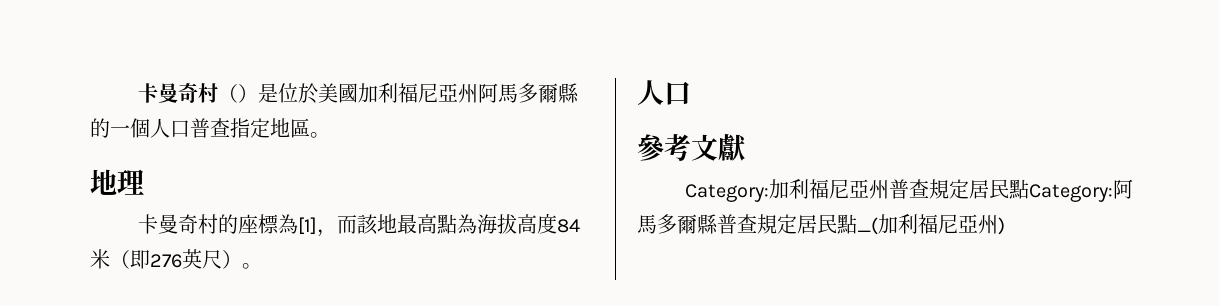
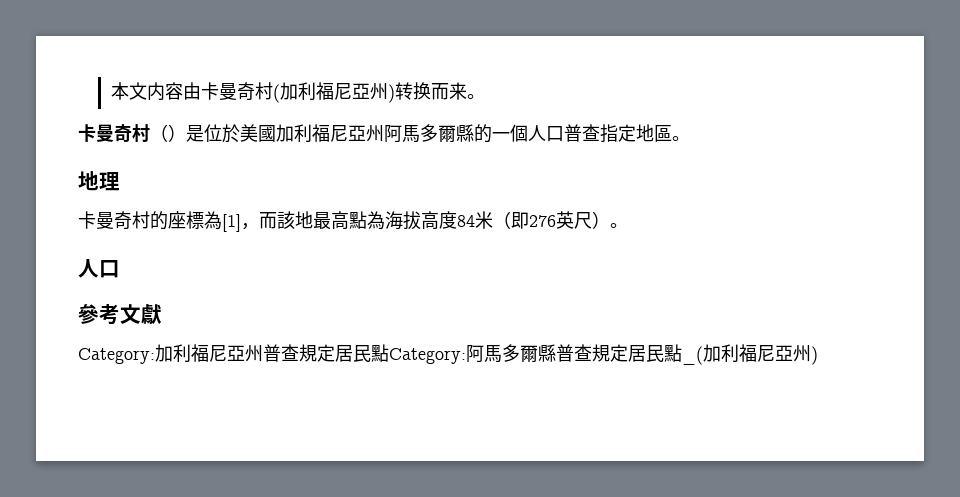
(138, 93) none -> [110,82,485,103] 本文内容由卡曼奇村(加利福尼亞州)转换而来。 //

